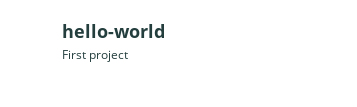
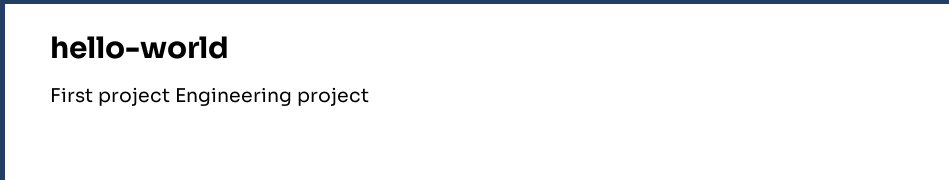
(129, 56) none -> [175,87,370,106] Engineering project

